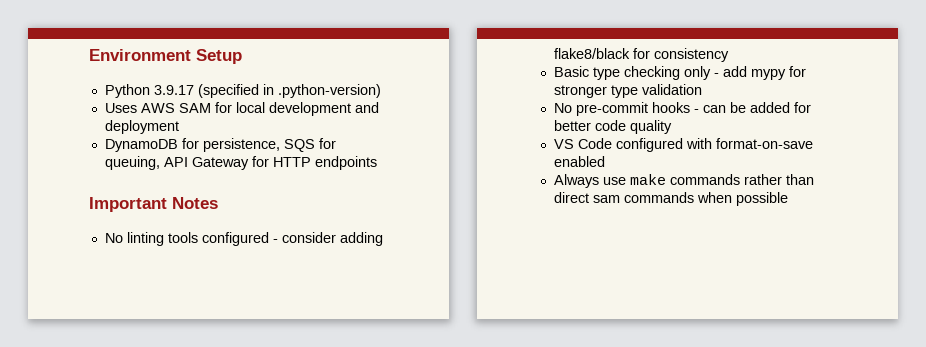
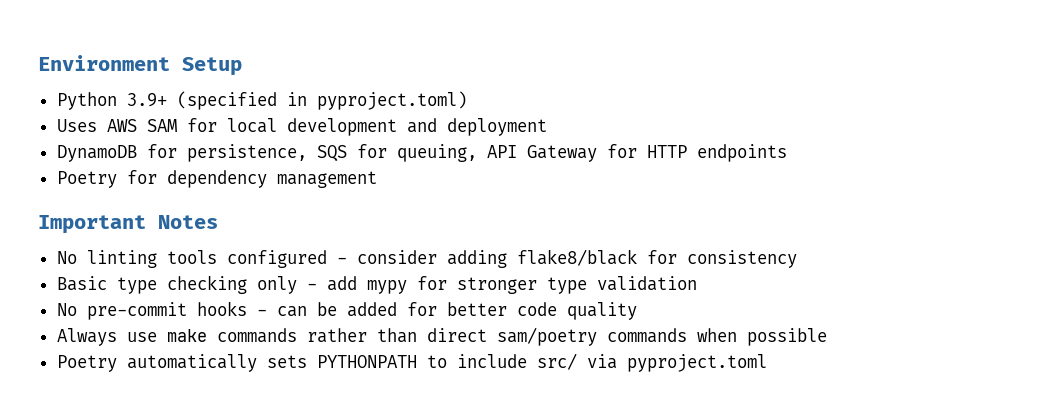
[153,85,194,95] 3.9.17 -> [126,93,167,107] 3.9+
[277,84,381,98] .python-version) -> [316,91,467,110] pyproject.toml)
(377, 163) none -> [56,170,377,188] // Poetry for dependency management
[553,138,813,152] [553,156,605,167] // VS Code configured with format-on-save enabled -> (637, 311) none
[592,195,620,203] sam -> [496,327,597,346] sam/poetry
(788, 199) none -> [56,353,767,372] // Poetry automatically sets PYTHONPATH to include src/ via pyproject.toml

